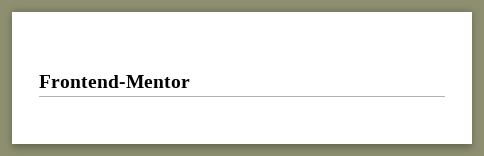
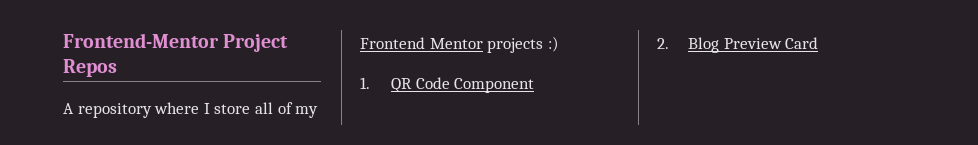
(190, 81) none -> [223,34,289,52] [63,59,117,77] [63,102,319,118] [360,36,559,53] [360,77,535,93] [657,37,819,53] Project Repos // A repository where I store all of my Frontend Mentor projects :) // 1. QR Code Component // 2. Blog Preview Card

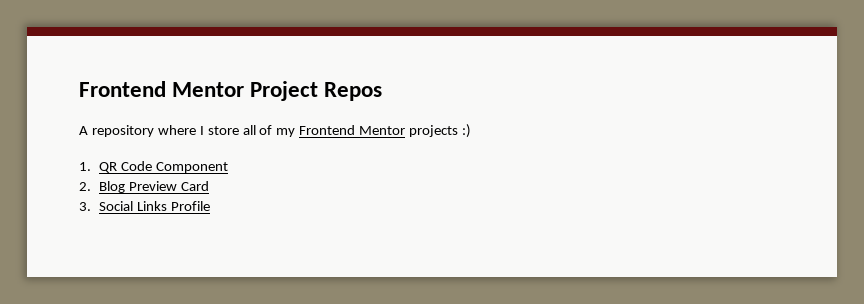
[63,33,219,48] Frontend-Mentor -> [79,81,245,97] Frontend Mentor
(819, 43) none -> [79,201,211,211] // 3. Social Links Profile

